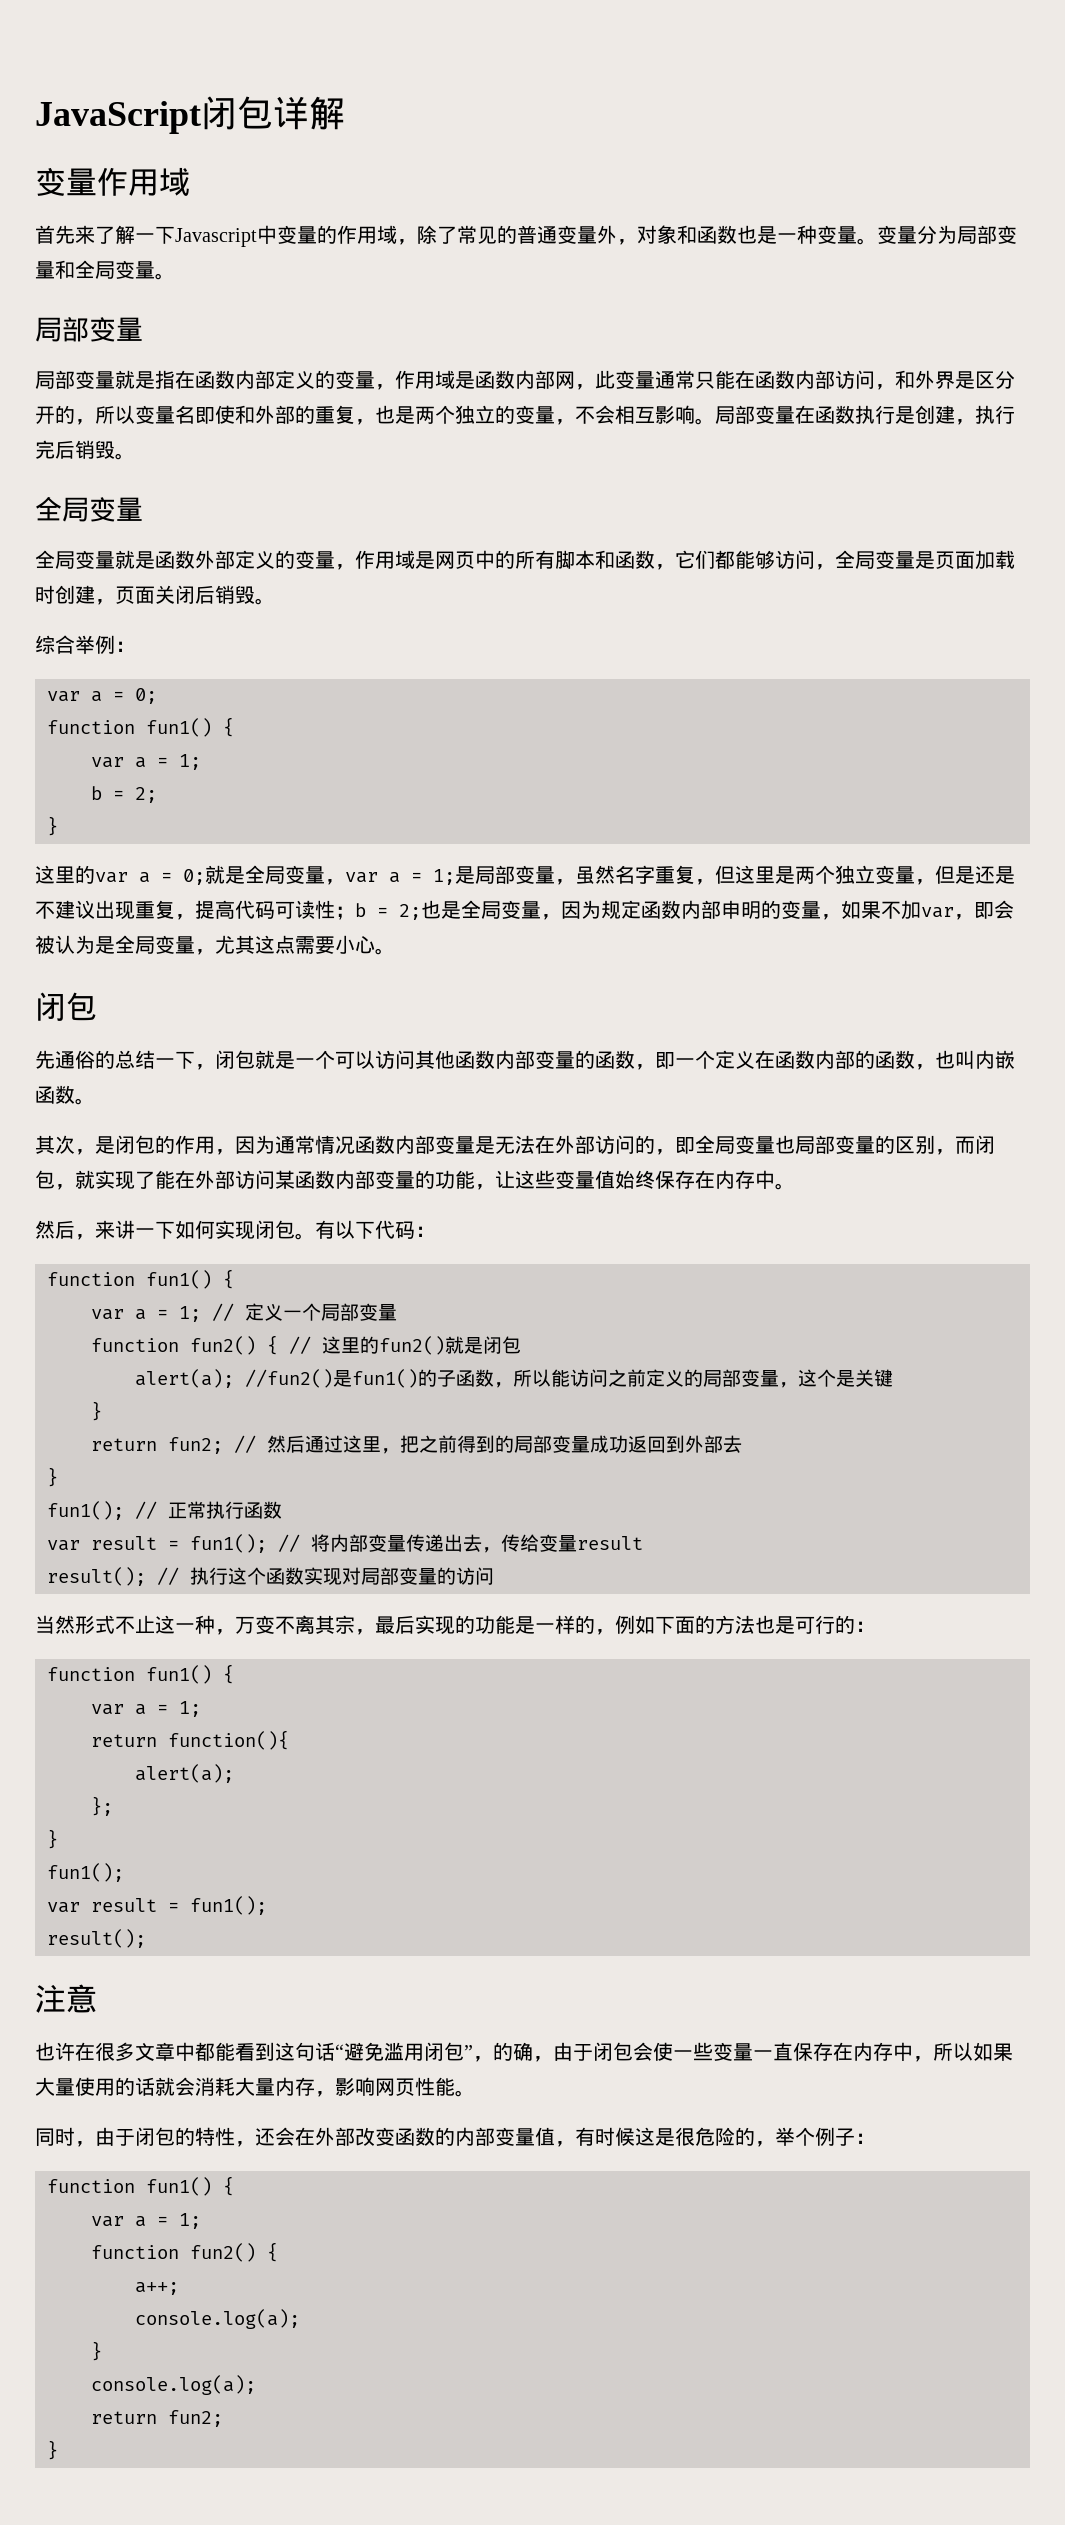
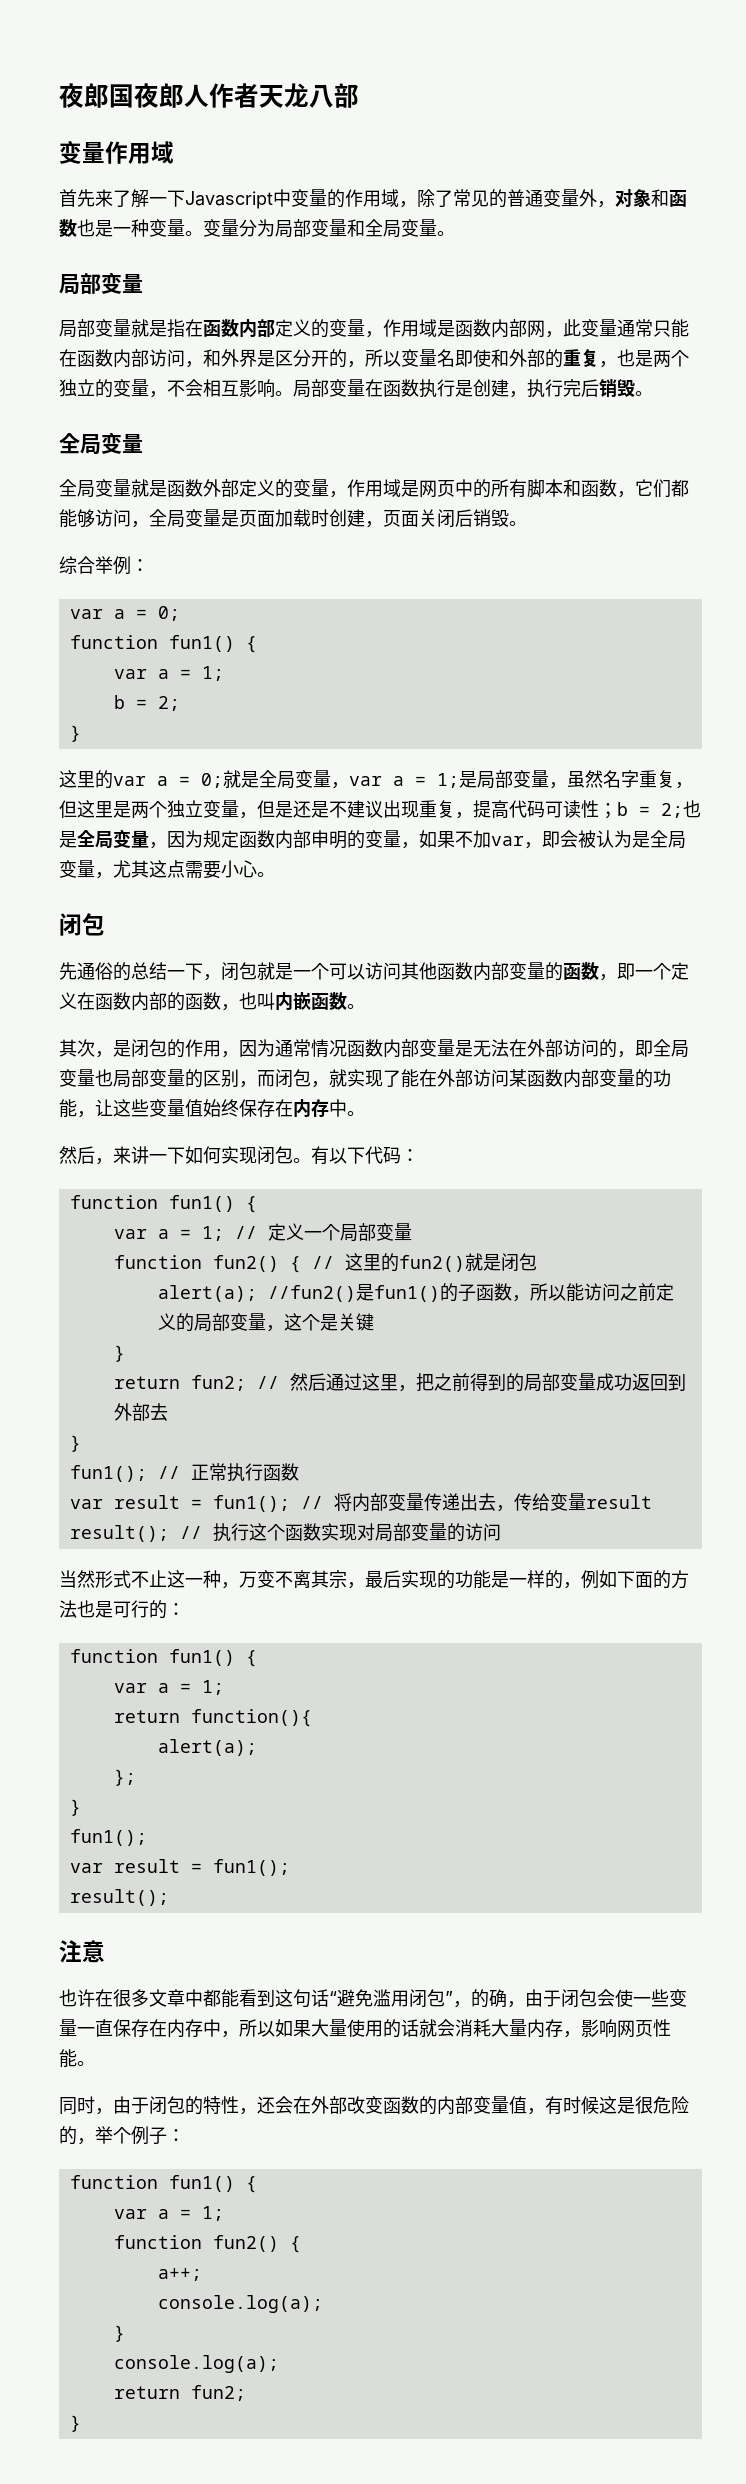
[35,96,345,134] JavaScript闭包详解 -> [59,83,359,108] 夜郎国夜郎人作者天龙八部

